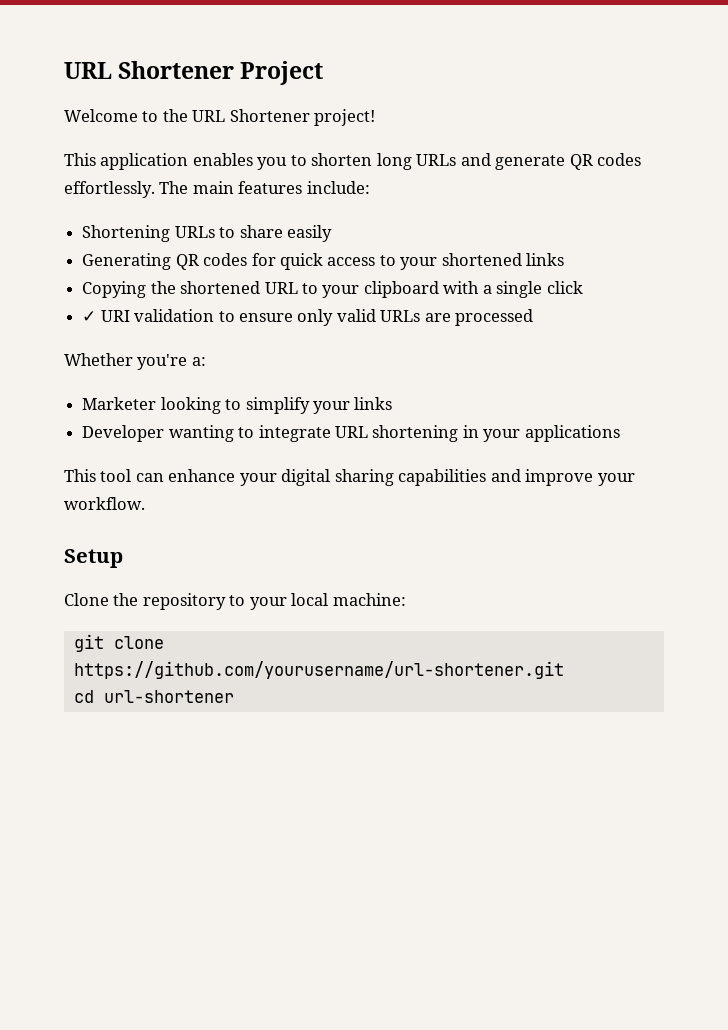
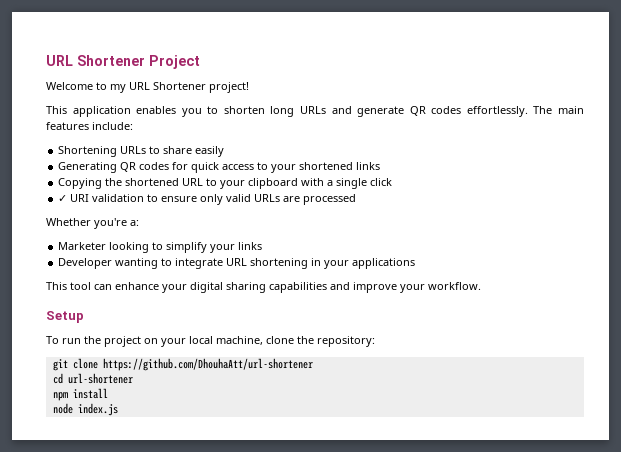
[162,109,188,122] the -> [110,84,126,93] my
[64,593,406,610] Clone the repository to your local machine: -> [46,336,375,347] To run the project on your local machine, clone the repository:
[73,661,564,679] https://github.com/yourusername/url-shortener.git -> [102,358,313,371] https://github.com/DhouhaAtt/url-shortener
(234, 696) none -> [52,388,108,401] [52,403,118,416] // npm install // node index.js

